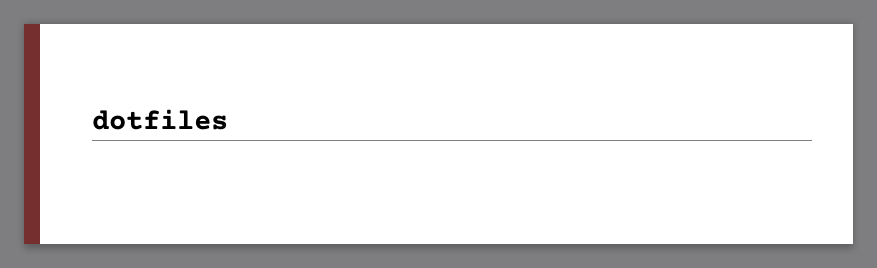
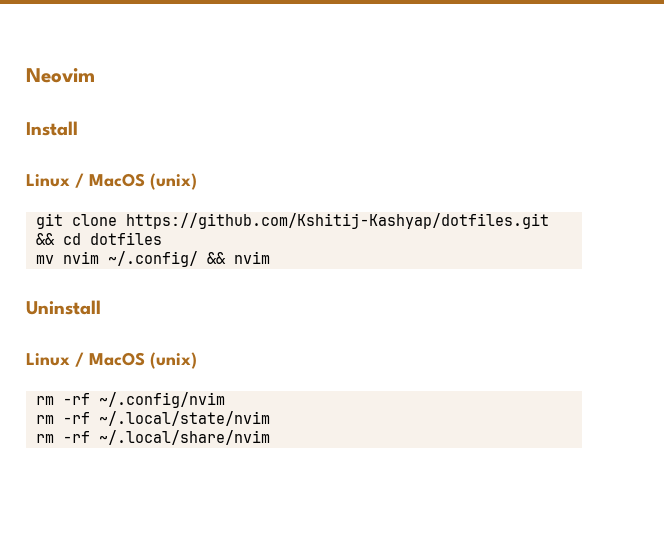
[92,109,228,130] dotfiles -> [26,68,95,83] [26,121,78,136] [26,173,197,190] [36,213,550,229] [36,232,163,245] [36,251,271,267] [26,300,101,315] [26,352,197,369] [36,392,226,408] [36,411,271,426] [36,430,271,445] Neovim // Install // Linux / MacOS (unix) // git clone https://github.com/Kshitij-Kashyap/dotfiles.git && cd dotfiles // mv nvim ~/.config/ && nvim // Uninstall // Linux / MacOS (unix) // rm -rf ~/.config/nvim // rm -rf ~/.local/state/nvim // rm -rf ~/.local/share/nvim

